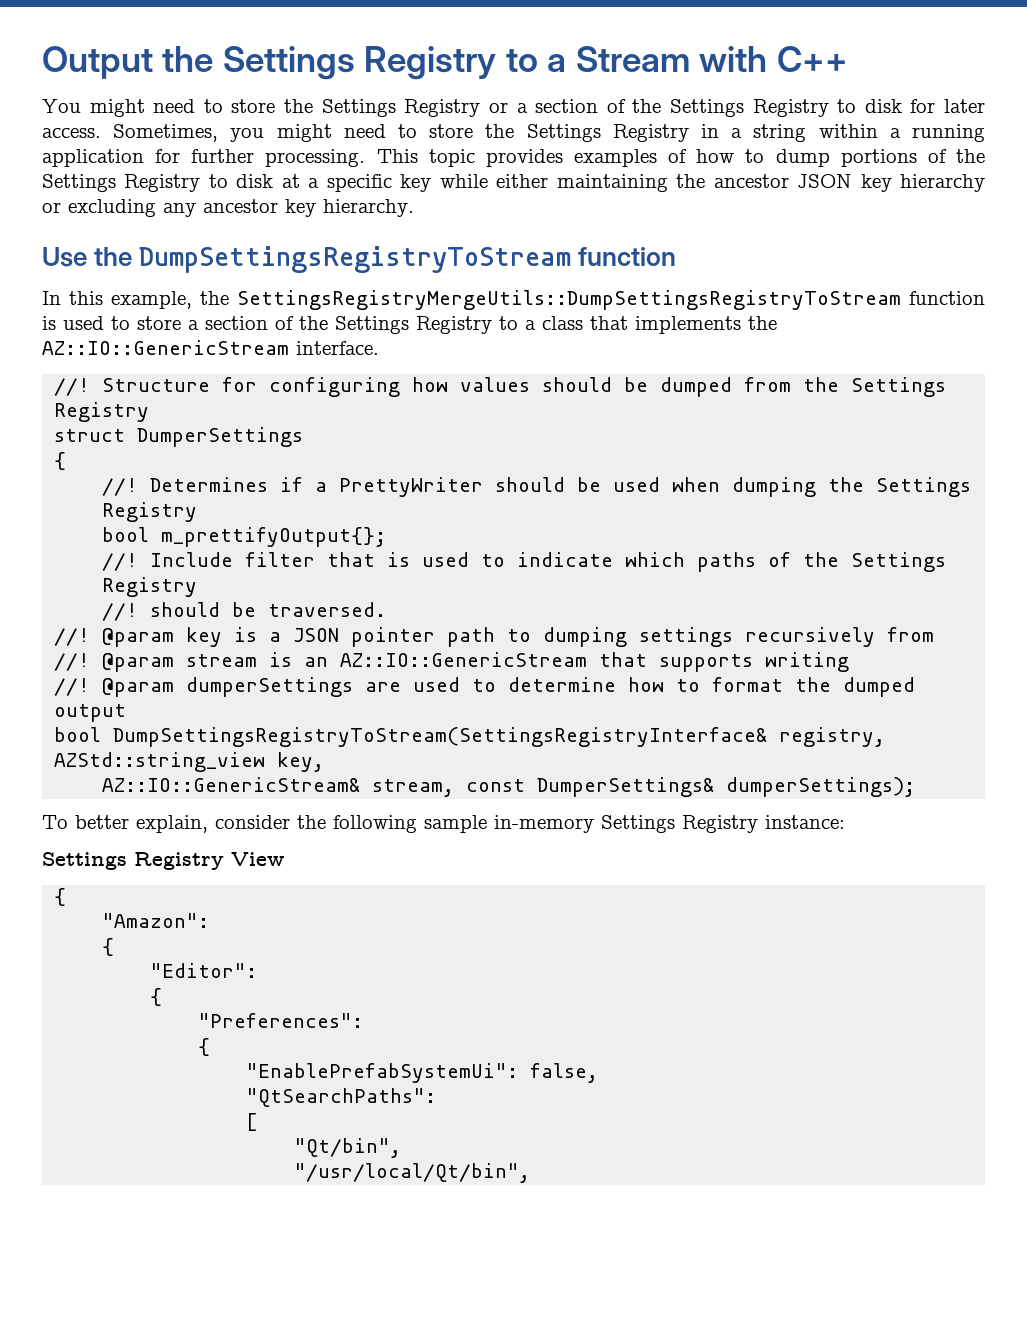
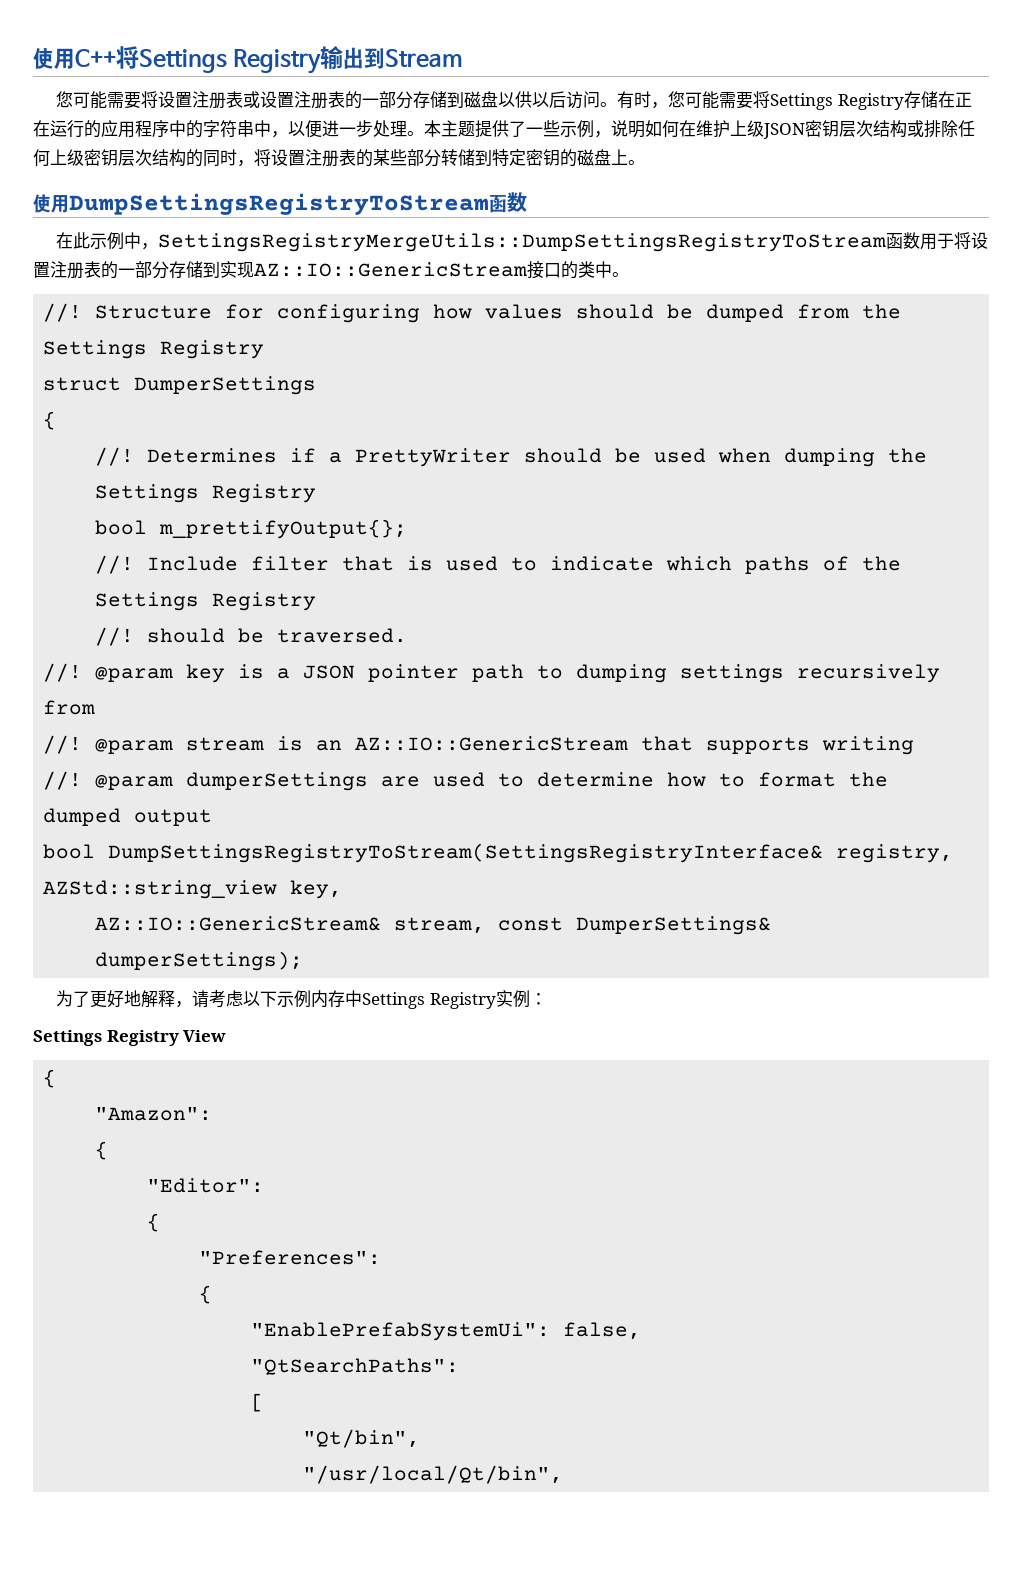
[42,46,848,80] [42,99,985,117] [42,124,986,142] [42,149,985,167] [42,174,985,192] [42,199,414,217] [42,246,677,273] [42,290,985,310] [42,316,777,334] [42,340,379,355] Output the Settings Registry to a Stream with C++ // You might need to store the Settings Registry or a section of the Settings Registry to disk for later access. Sometimes, you might need to store the Settings Registry in a string within a running application for further processing. This topic provides examples of how to dump portions of the Settings Registry to disk at a specific key while either maintaining the ancestor JSON key hierarchy or excluding any ancestor key hierarchy. // Use the DumpSettingsRegistryToStream function // In this example, the SettingsRegistryMergeUtils::DumpSettingsRegistryToStream function is used to store a section of the Settings Registry to a class that implements the AZ::IO::GenericStream interface. -> [33,46,464,74] [56,91,973,110] [33,120,975,139] [33,149,645,167] [33,192,527,215] [56,232,989,252] [33,261,629,279] 使用C++将Settings Registry输出到Stream // 您可能需要将设置注册表或设置注册表的一部分存储到磁盘以供以后访问。有时，您可能需要将Settings Registry存储在正在运行的应用程序中的字符串中，以便进一步处理。本主题提供了一些示例，说明如何在维护上级JSON密钥层次结构或排除任何上级密钥层次结构的同时，将设置注册表的某些部分转储到特定密钥的磁盘上。 // 使用DumpSettingsRegistryToStream函数 // 在此示例中，SettingsRegistryMergeUtils::DumpSettingsRegistryToStream函数用于将设置注册表的一部分存储到实现AZ::IO::GenericStream接口的类中。
[42,815,845,833] To better explain, consider the following sample in-memory Settings Registry instance: -> [56,990,548,1009] 为了更好地解释，请考虑以下示例内存中Settings Registry实例：

